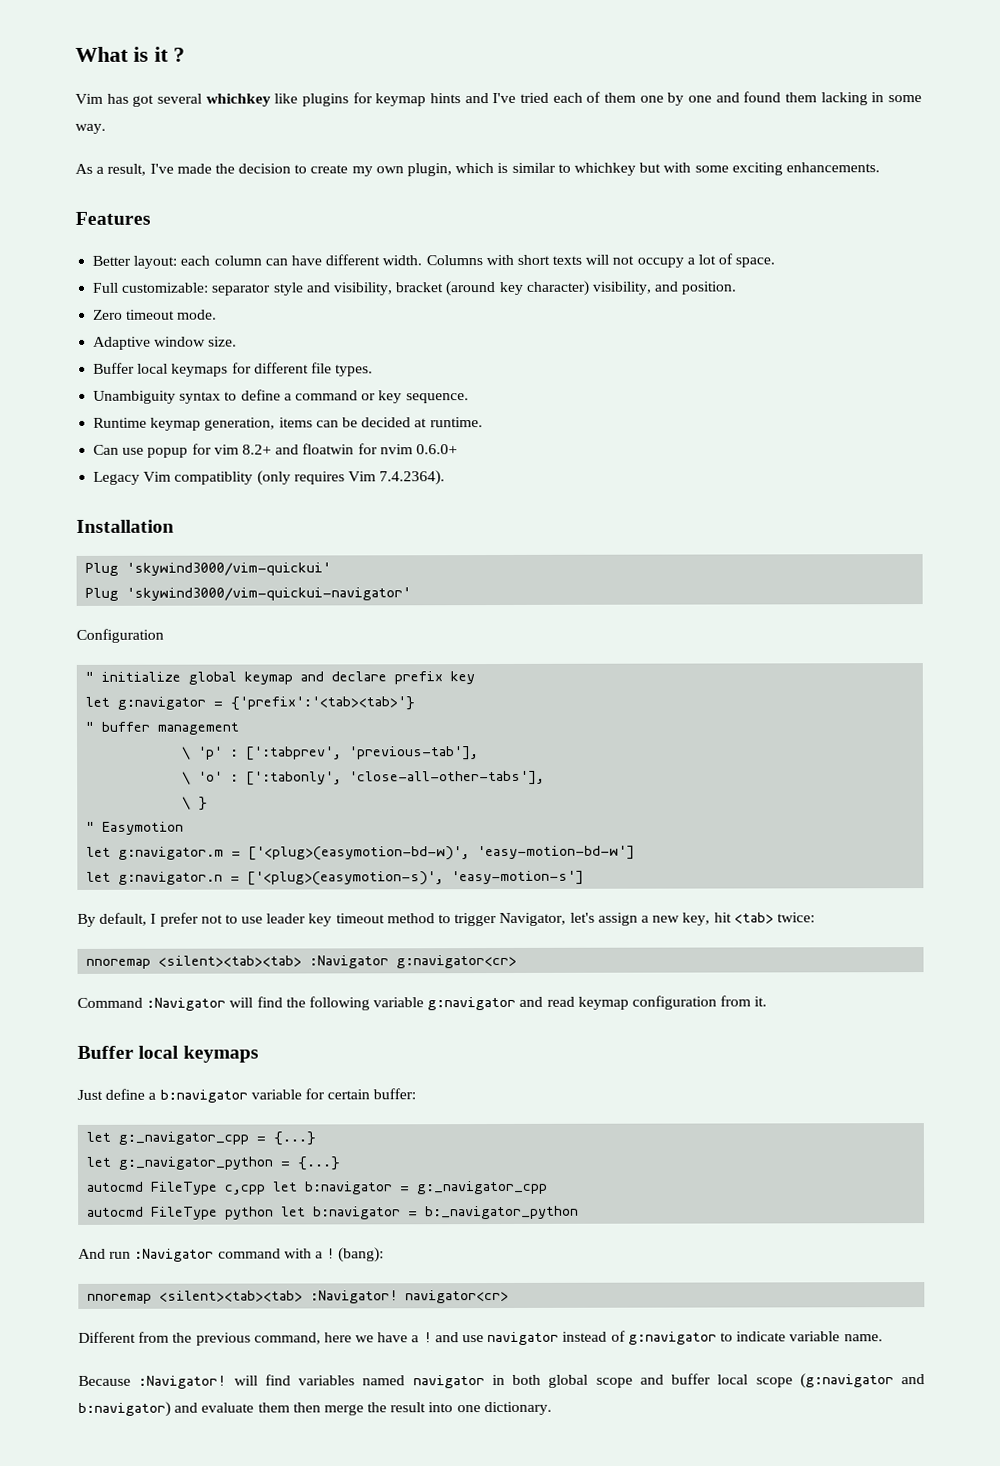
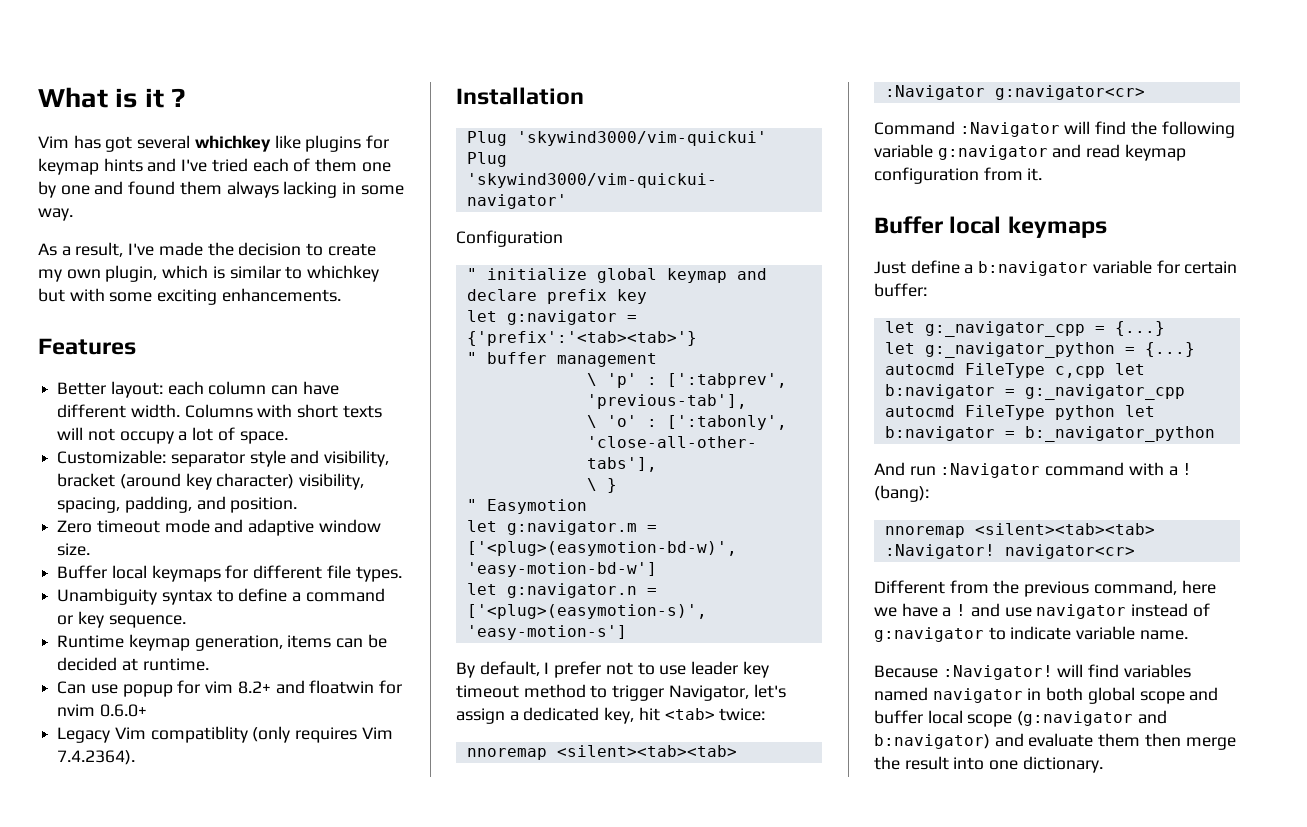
(817, 97) none -> [226,181,279,198] always
[92,282,210,293] Full customizable: -> [57,450,167,464] Customizable:
(652, 288) none -> [57,496,192,513] spacing, padding,
[177,309,218,320] [93,336,152,350] mode. // Adaptive -> [164,519,315,536] mode and adaptive
[652,915,681,923] new -> [523,707,600,721] dedicated

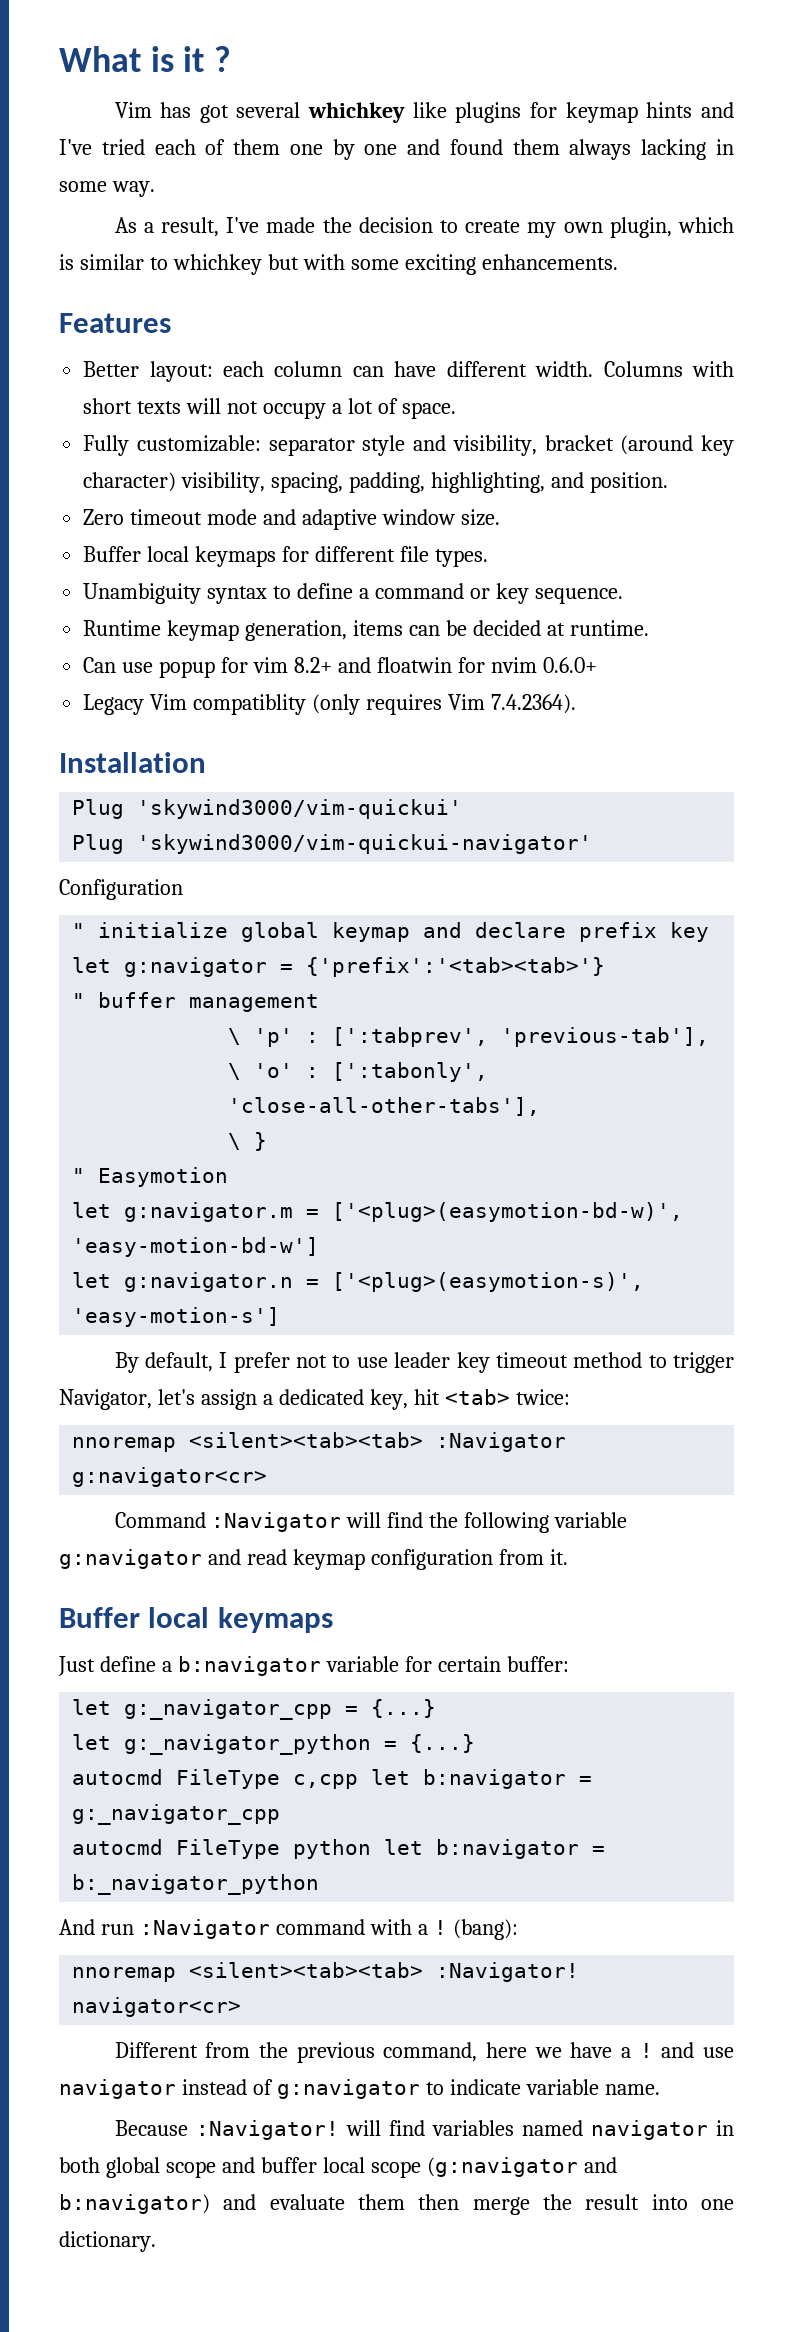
[57,450,167,464] Customizable: -> [83,435,261,456] Fully customizable:
(192, 504) none -> [430,472,545,493] highlighting,

